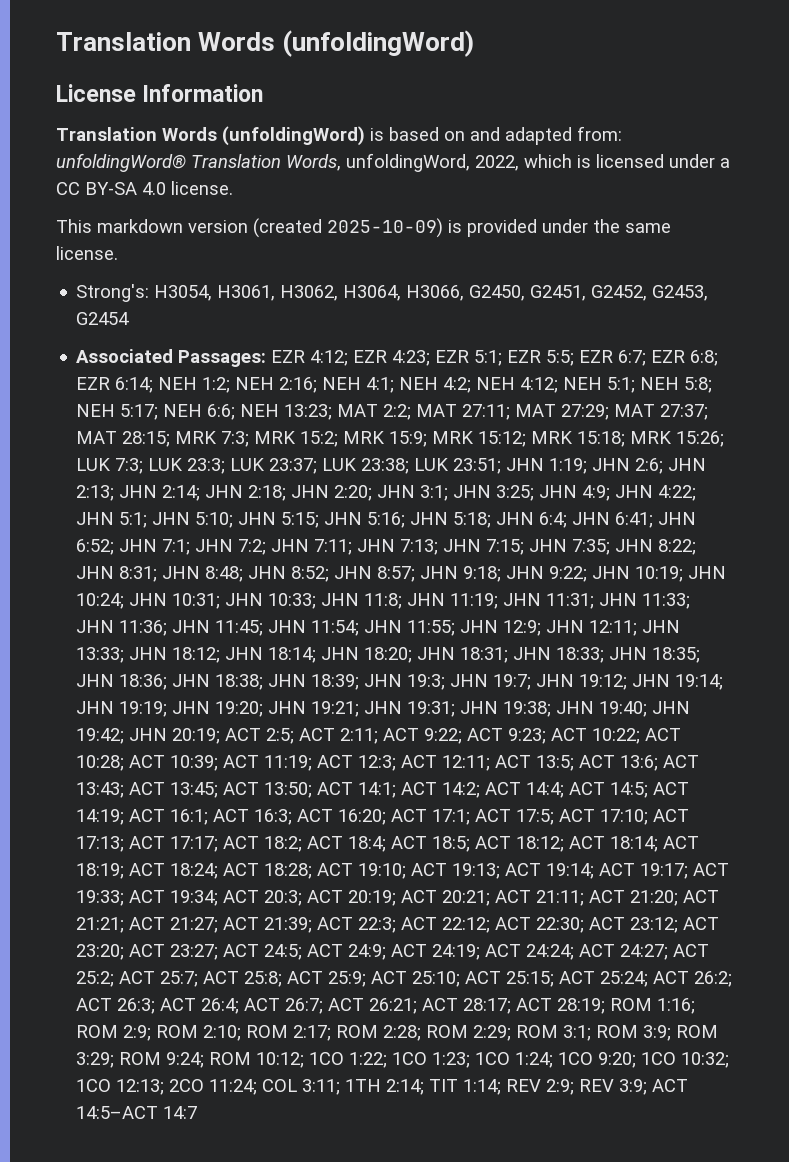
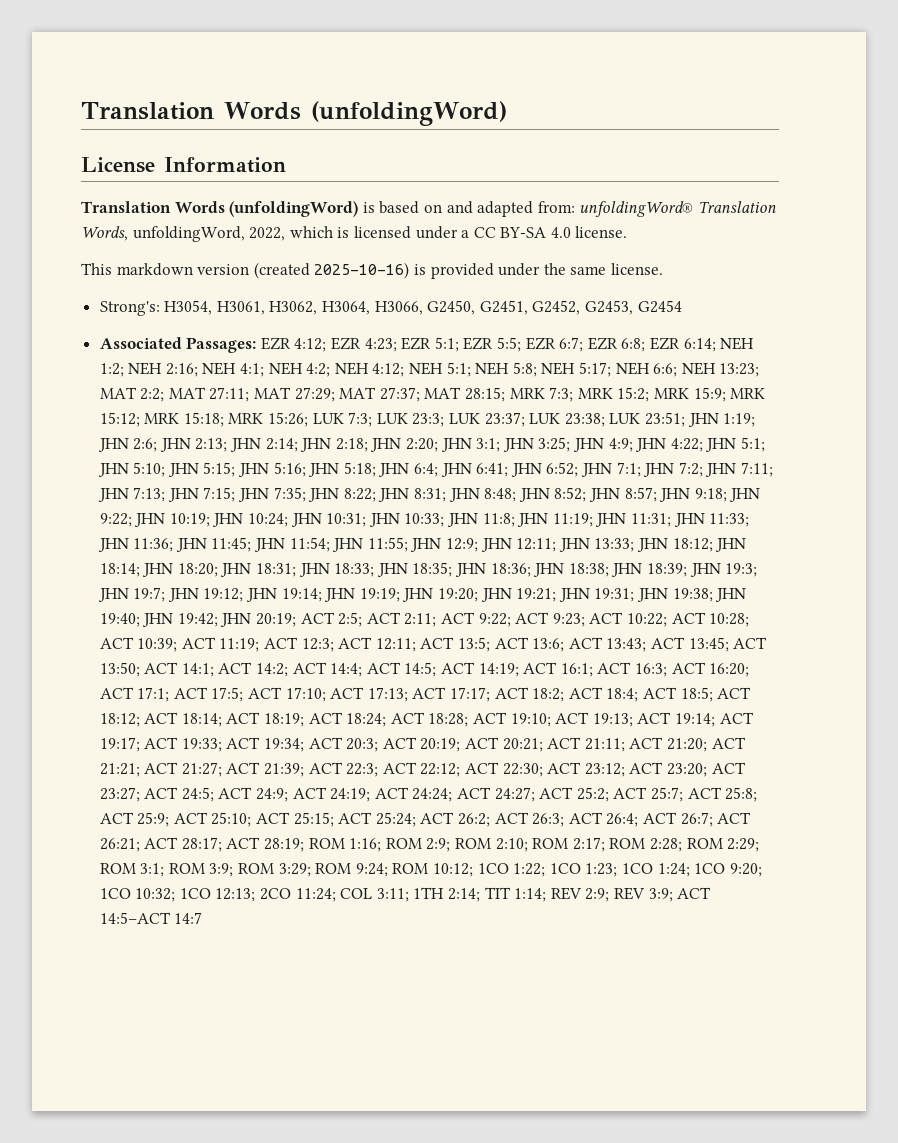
[327,218,443,238] 2025-10-09) -> [314,262,410,279] 2025-10-16)

